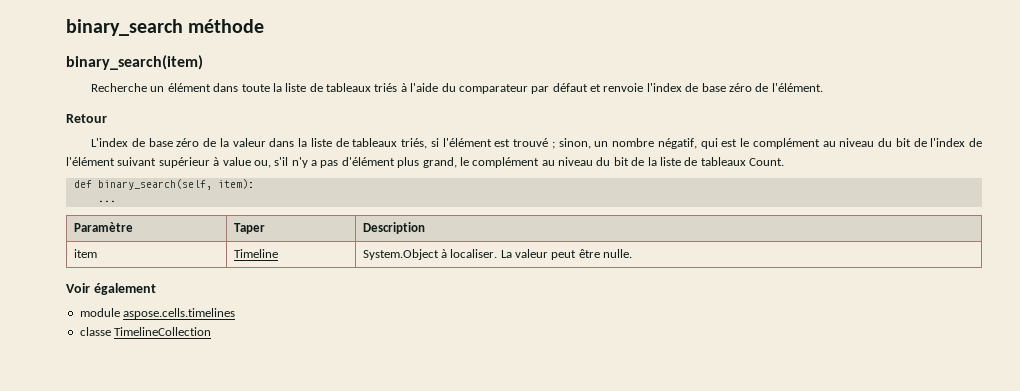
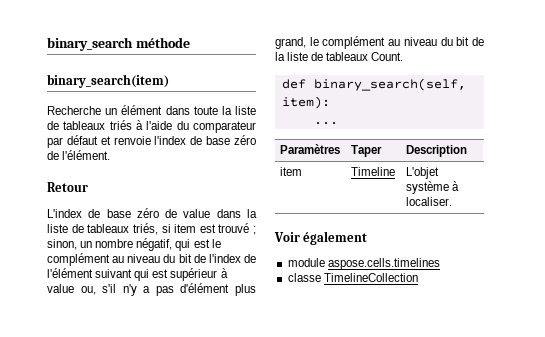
[219,138,266,147] la valeur -> [183,209,211,218] value
[442,138,492,147] l'élément -> [174,224,197,233] item
(157, 161) none -> [134,269,169,281] qui est
[73,222,133,232] Paramètre -> [280,144,341,154] Paramètres
[362,249,439,260] System.Object -> [406,167,440,179] [406,181,450,194] L'objet système
[500,249,633,260] La valeur peut être nulle. -> (453, 201) none

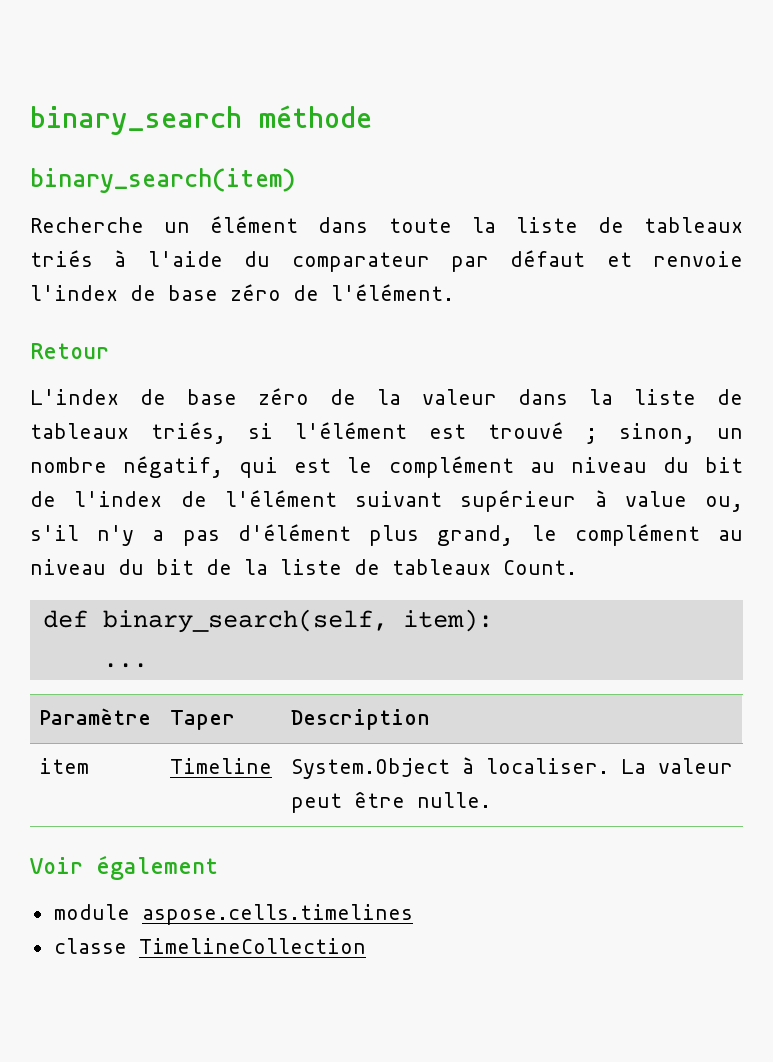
[183,209,211,218] value -> [377,389,497,405] la valeur
[174,224,197,233] item -> [295,422,407,439] l'élément
[134,269,169,281] qui est -> (442, 499) none
[280,144,341,154] Paramètres -> [39,708,152,725] Paramètre
[406,167,440,179] [406,181,450,194] L'objet système -> [291,758,451,779] System.Object
(453, 201) none -> [621,758,734,774] [291,792,492,813] La valeur peut être nulle.

